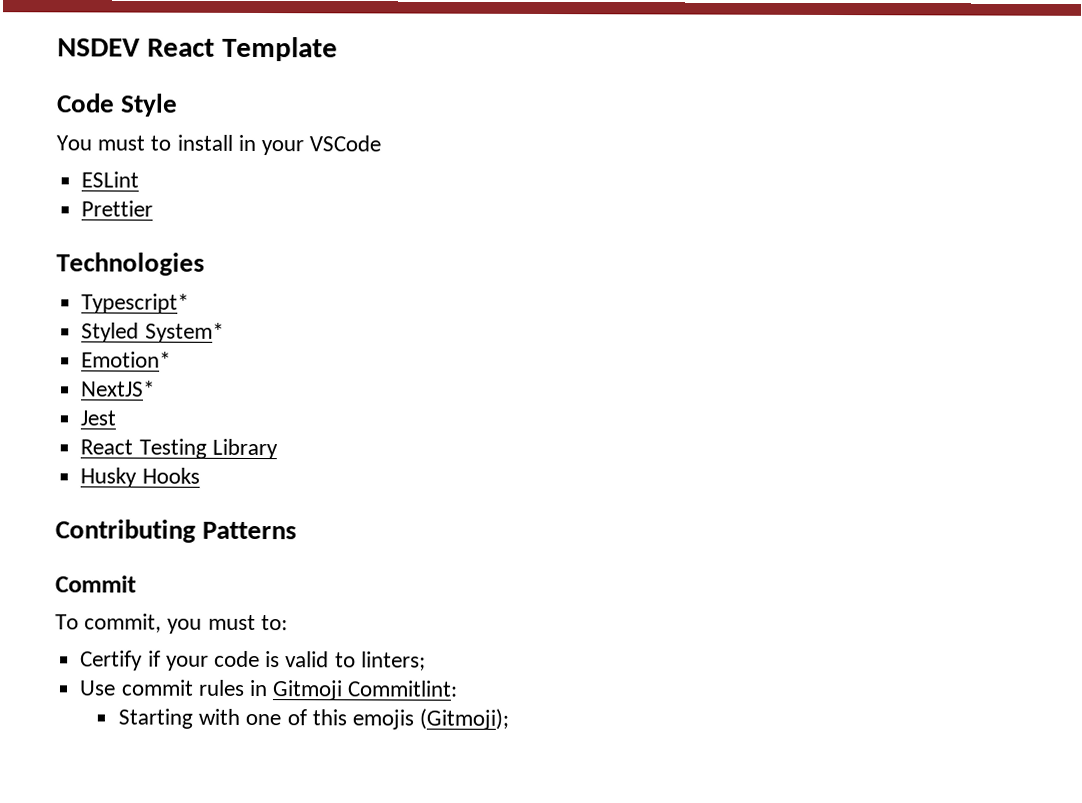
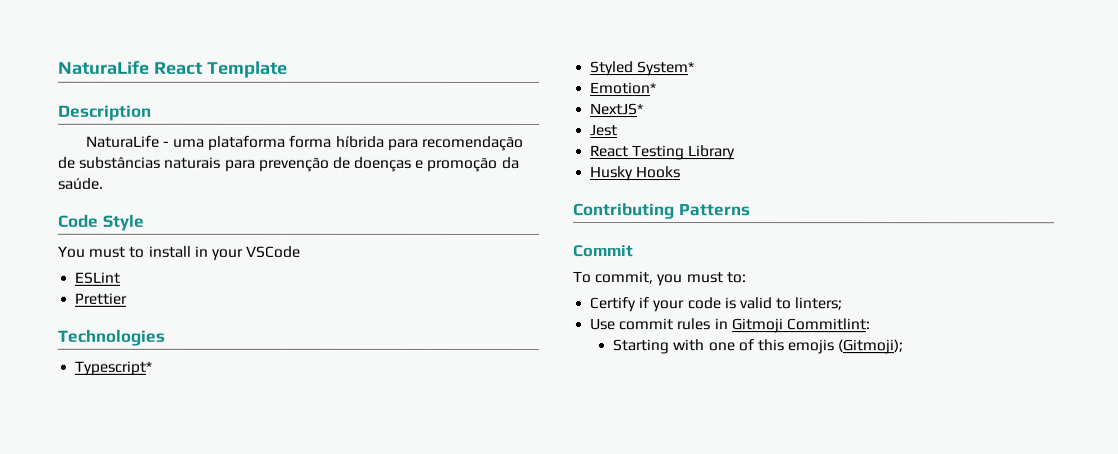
[57,38,141,57] NSDEV -> [58,60,150,75] NaturaLife
(338, 49) none -> [58,104,152,121] [85,135,524,151] [58,156,520,172] [58,177,104,190] // Description // NaturaLife - uma plataforma forma híbrida para recomendação de substâncias naturais para prevenção de doenças e promoção da saúde.

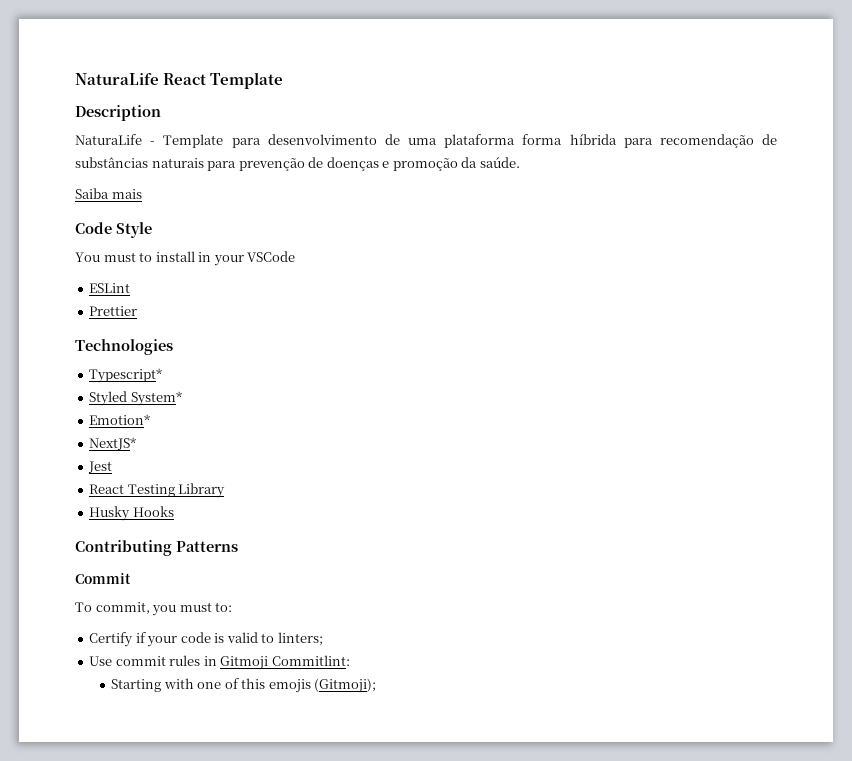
(170, 144) none -> [163,134,400,148] Template para desenvolvimento de
(104, 183) none -> [75,188,142,199] // Saiba mais

